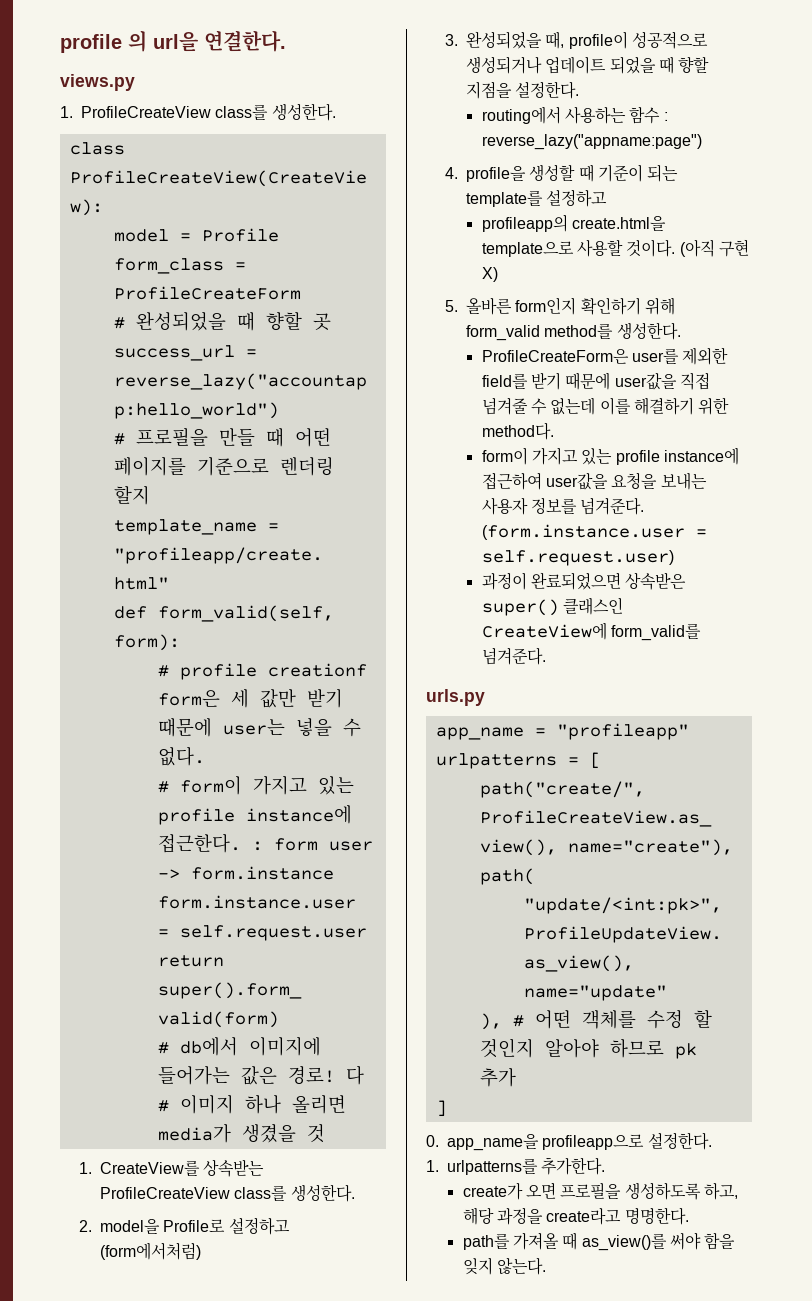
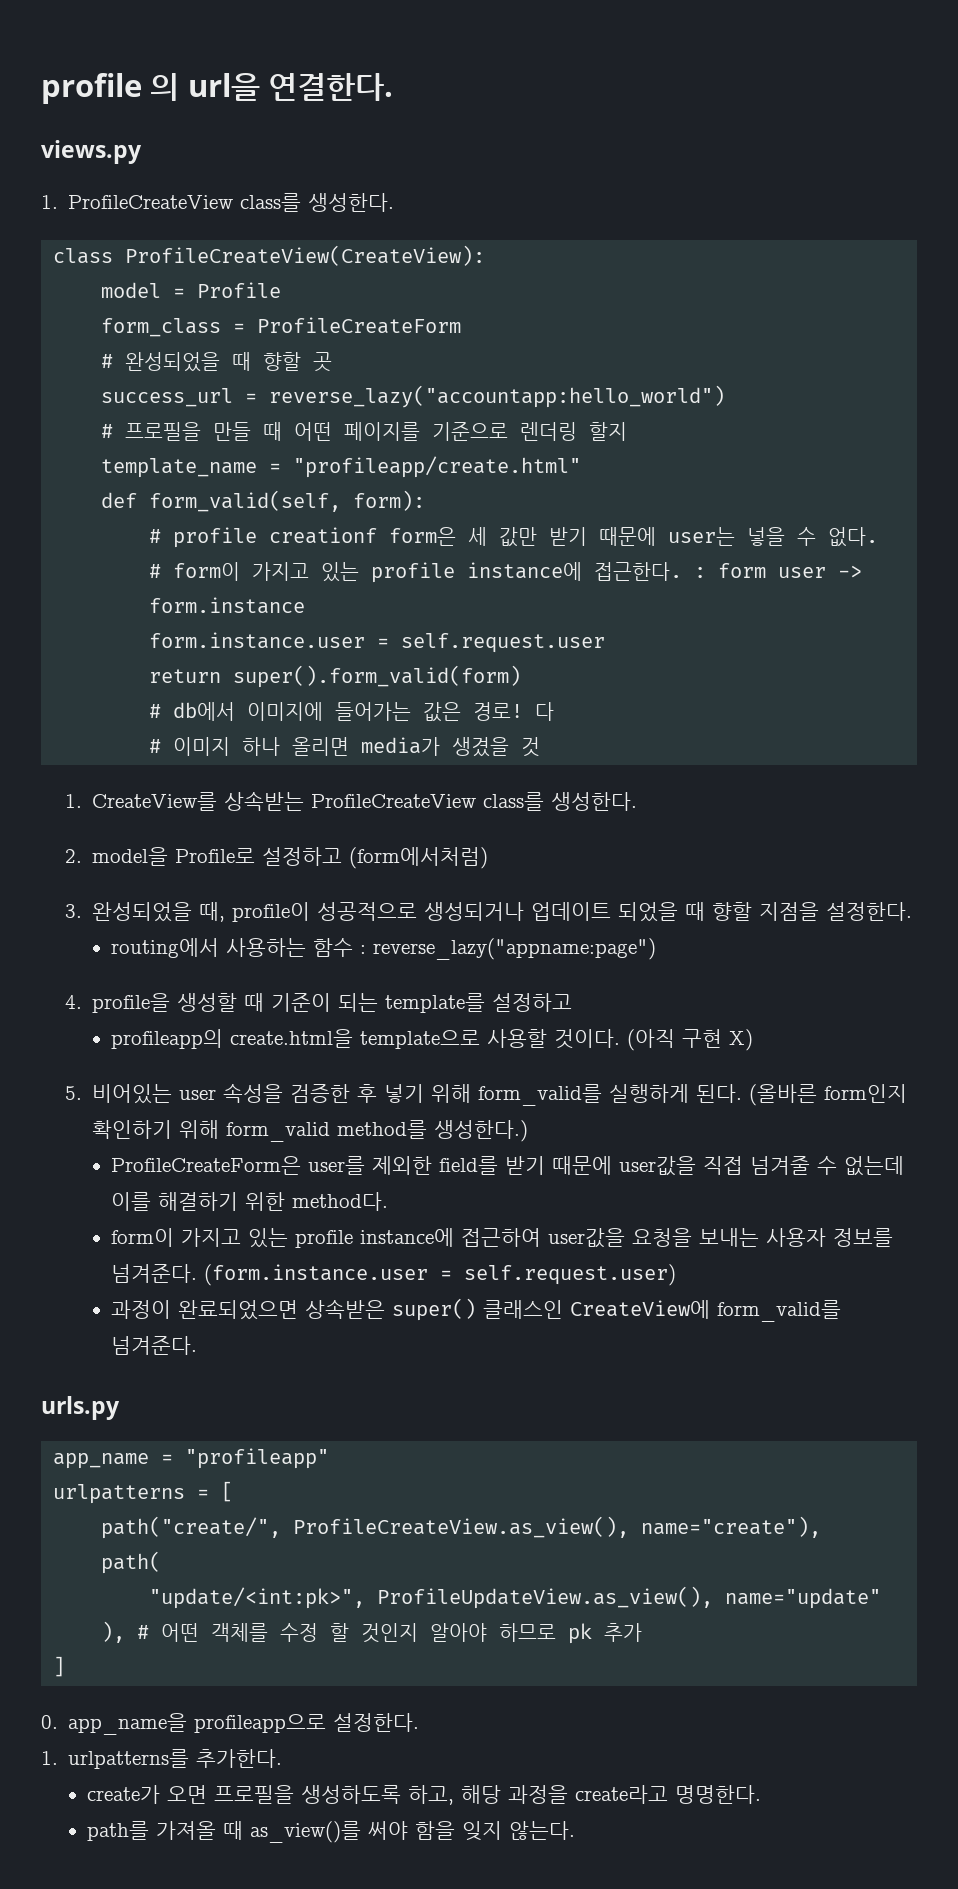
[466,297,513,315] 올바른 -> [92,1083,818,1106] 비어있는 user 속성을 검증한 후 넣기 위해 form_valid를 실행하게 된다. (올바른
[616,322,681,340] 생성한다. -> [434,1120,529,1142] 생성한다.)

